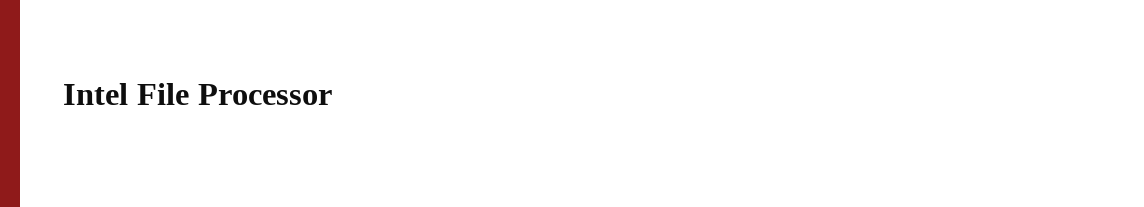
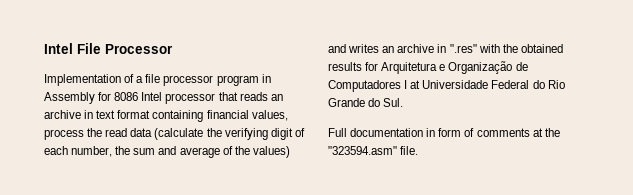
(332, 94) none -> [44,74,271,86] [44,92,283,104] [44,110,288,122] [44,128,305,140] [44,146,290,158] [328,44,563,53] [328,61,528,74] [328,80,565,92] [328,98,404,107] [328,128,560,137] [328,146,419,155] // Implementation of a file processor program in Assembly for 8086 Intel processor that reads an archive in text format containing financial values, process the read data (calculate the verifying digit of each number, the sum and average of the values) and writes an archive in ".res" with the obtained results for Arquitetura e Organização de Computadores I at Universidade Federal do Rio Grande do Sul. // Full documentation in form of comments at the "323594.asm" file.

